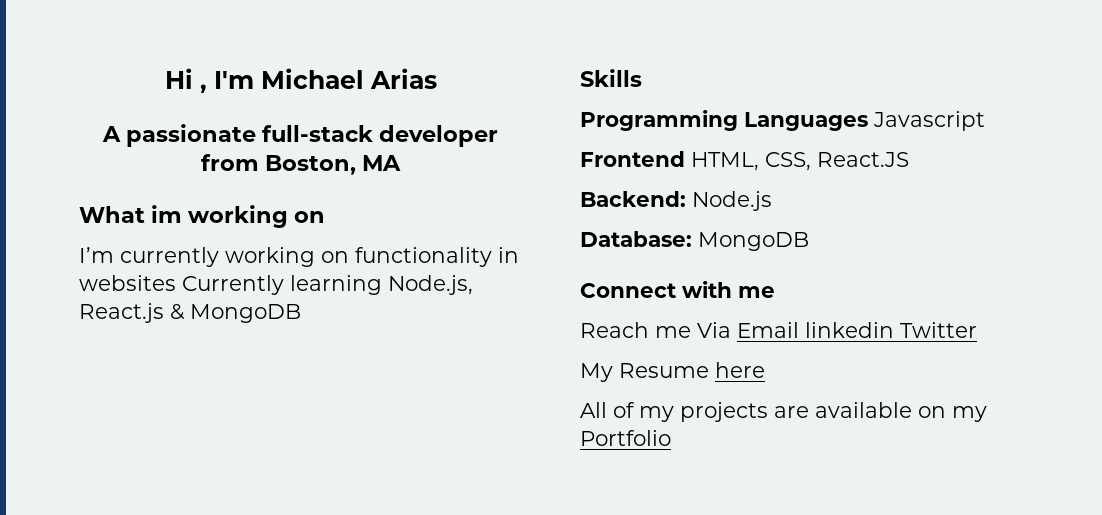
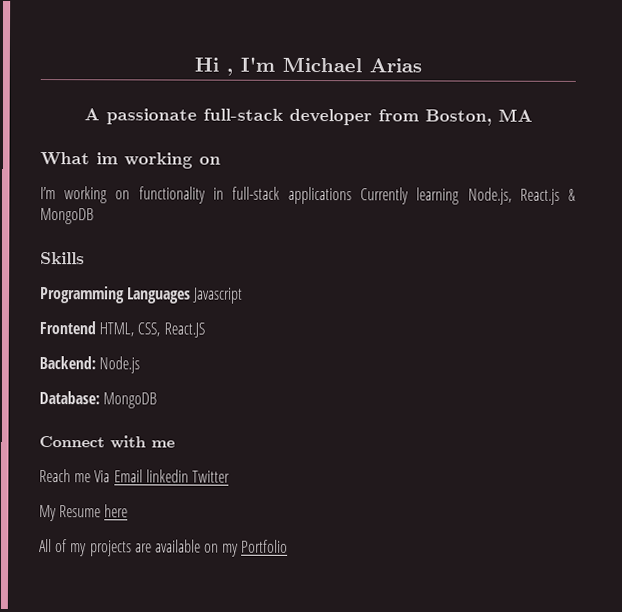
[120,247,219,267] currently -> (56, 193) none
[79,275,176,291] websites -> [231,186,353,205] full-stack applications

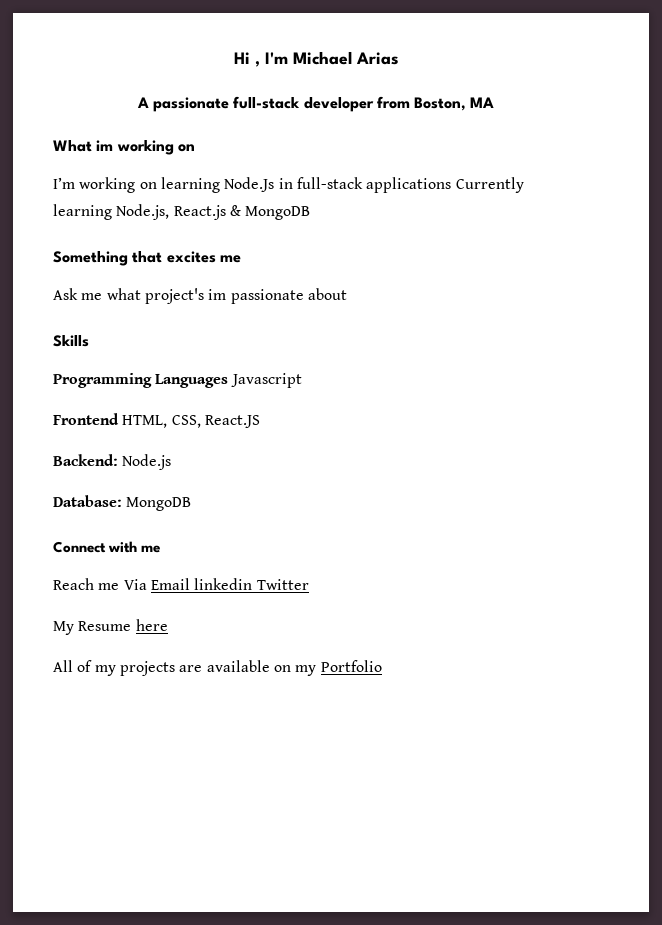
[138,186,206,204] functionality -> [160,177,275,193] learning Node.Js
(94, 216) none -> [53,251,241,266] [53,288,347,304] // Something that excites me // Ask me what project's im passionate about

